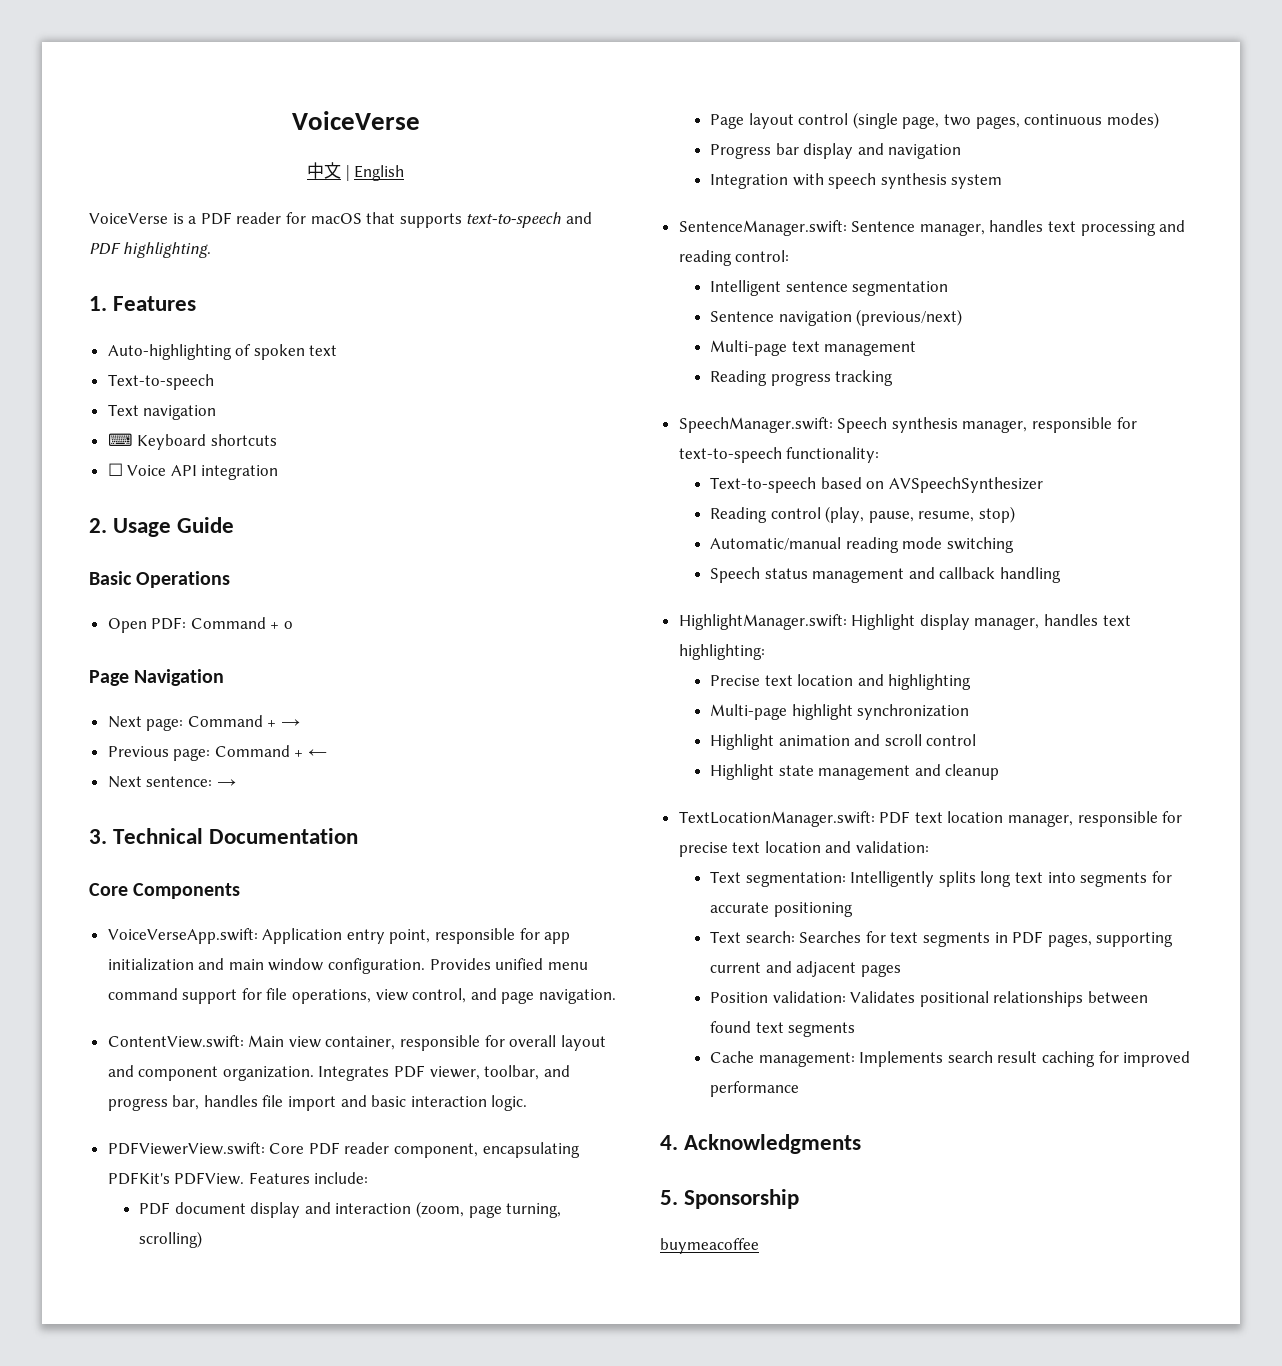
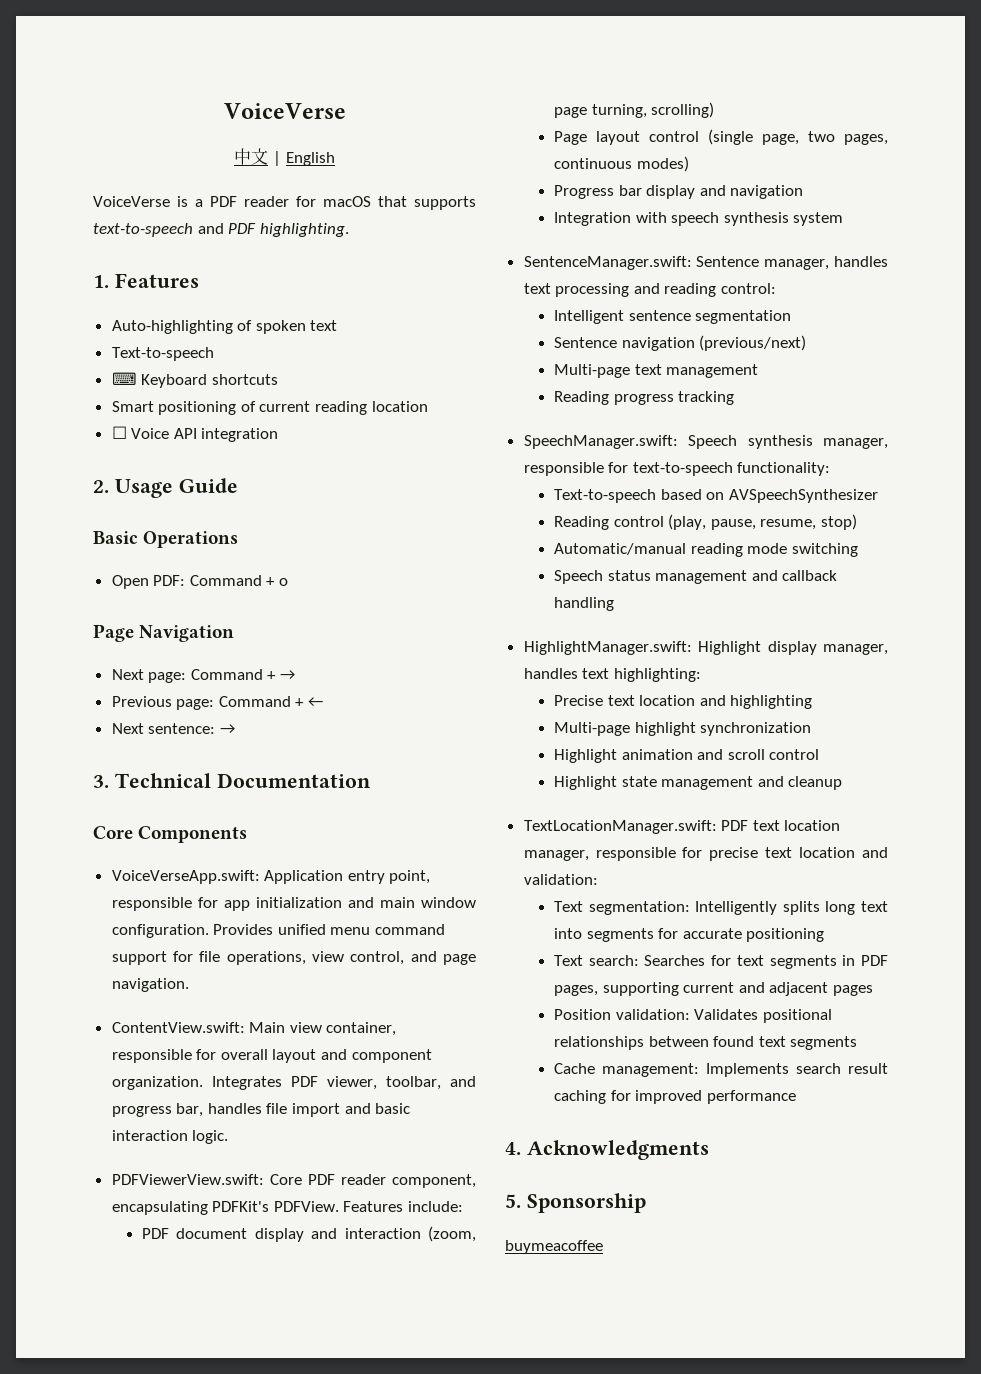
[107,404,217,420] // Text navigation -> (214, 354) none
(277, 440) none -> [111,401,428,415] // Smart positioning of current reading location

